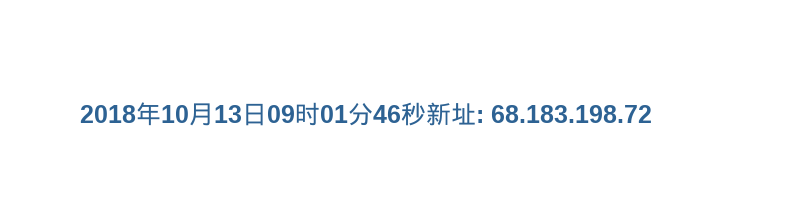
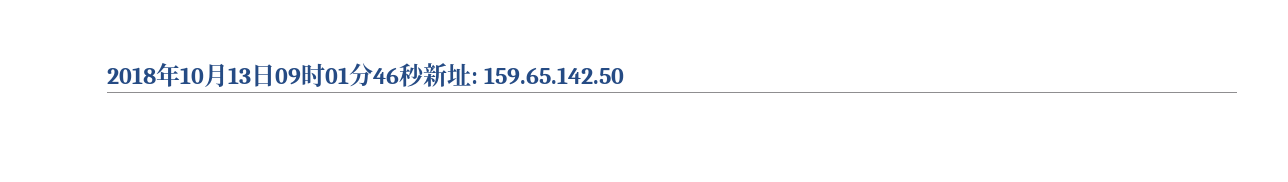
[491,105,652,123] 68.183.198.72 -> [484,67,625,85] 159.65.142.50

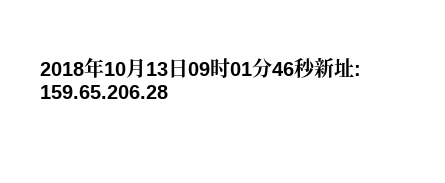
[484,67,625,85] 159.65.142.50 -> [40,85,168,99] 159.65.206.28

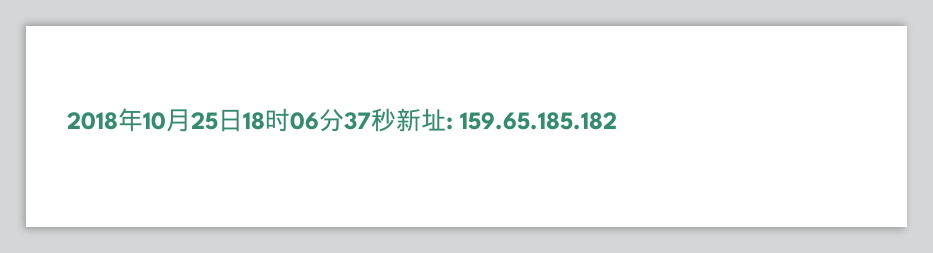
[146,58,294,78] 13日09时01分46 -> [191,108,371,132] 25日18时06分37
[40,85,168,99] 159.65.206.28 -> [460,112,617,130] 159.65.185.182

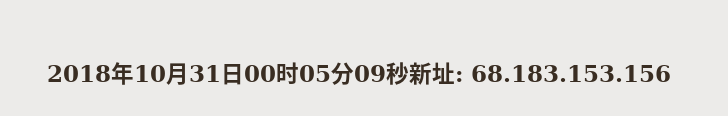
[191,108,371,132] 25日18时06分37 -> [189,62,386,85] 31日00时05分09
[460,112,617,130] 159.65.185.182 -> [471,65,671,82] 68.183.153.156

